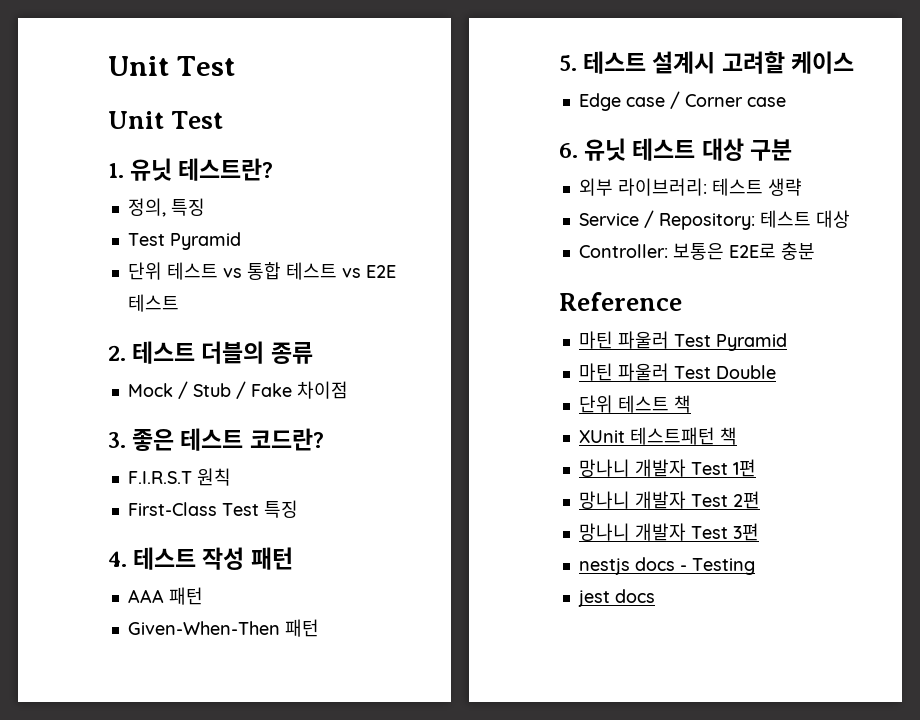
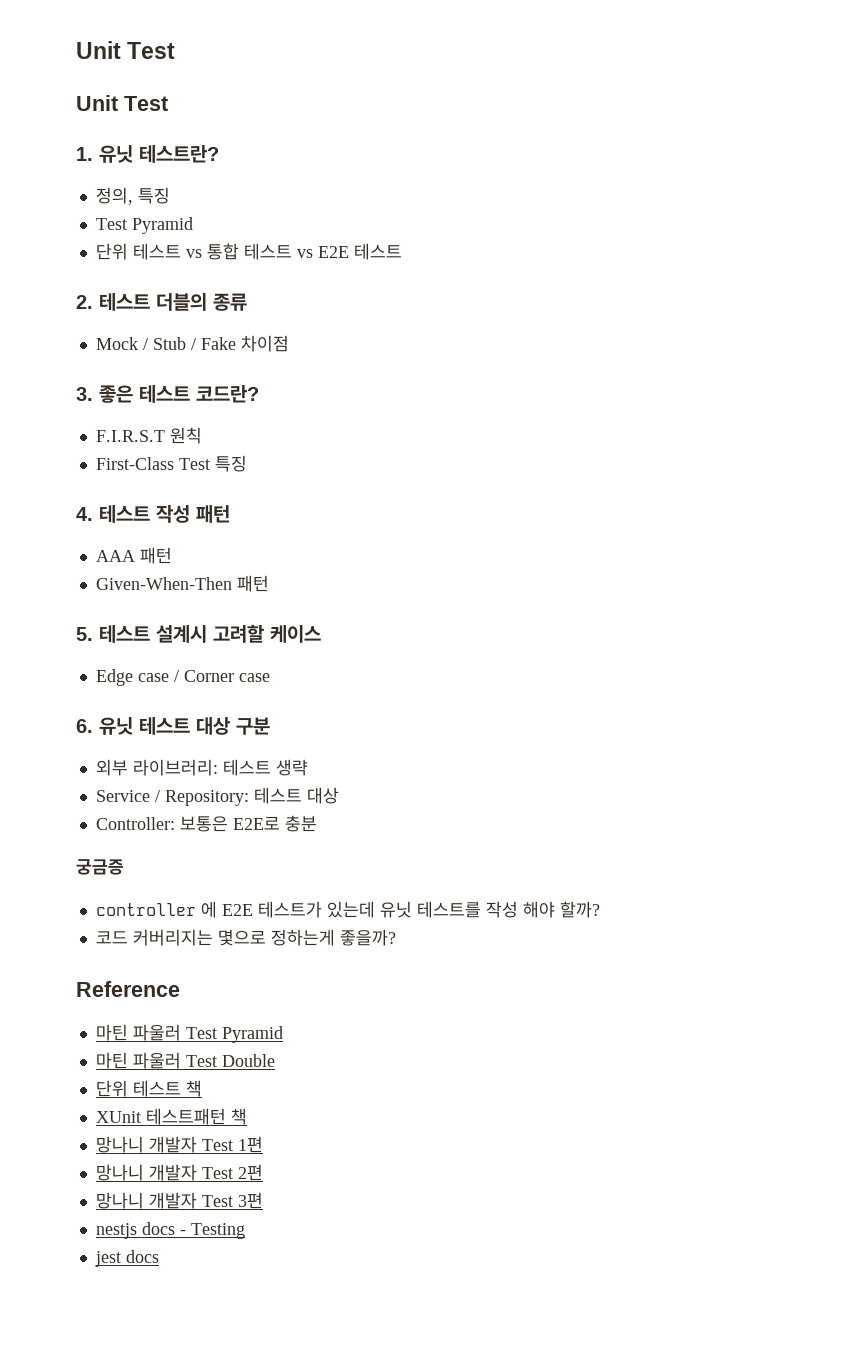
(815, 251) none -> [76,859,124,875] [95,901,600,918] [95,929,396,946] // 궁금증 // controller 에 E2E 테스트가 있는데 유닛 테스트를 작성 해야 할까? // 코드 커버리지는 몇으로 정하는게 좋을까?

